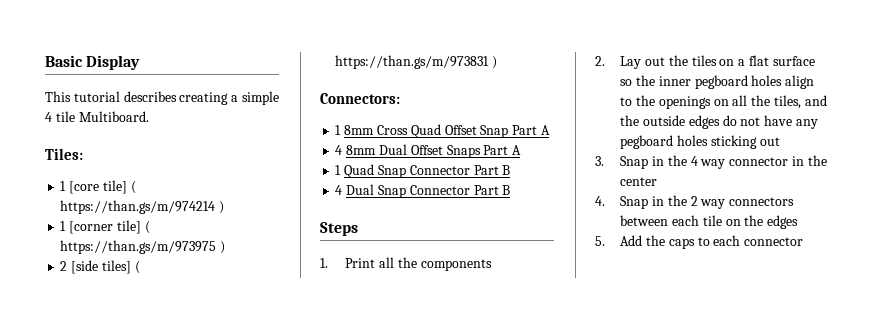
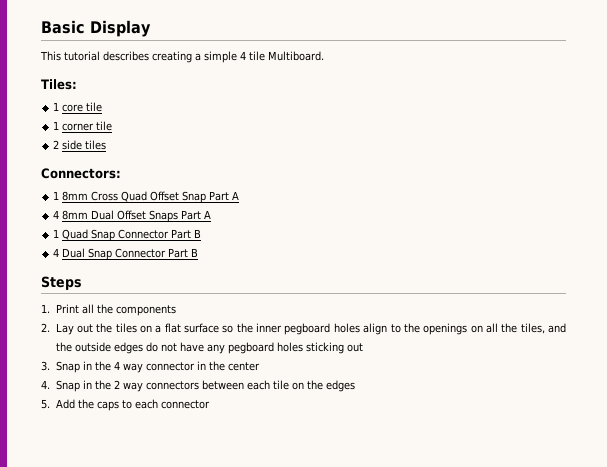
[69,180,136,194] [60,200,225,214] [60,220,150,234] [60,240,226,254] [60,260,140,274] [335,55,498,69] [core tile] ( https://than.gs/m/974214 ) // 1 [corner tile] ( https://than.gs/m/973975 ) // 2 [side tiles] ( https://than.gs/m/973831 ) -> [62,102,103,112] [53,121,113,131] [53,140,107,150] core tile // 1 corner tile // 2 side tiles

